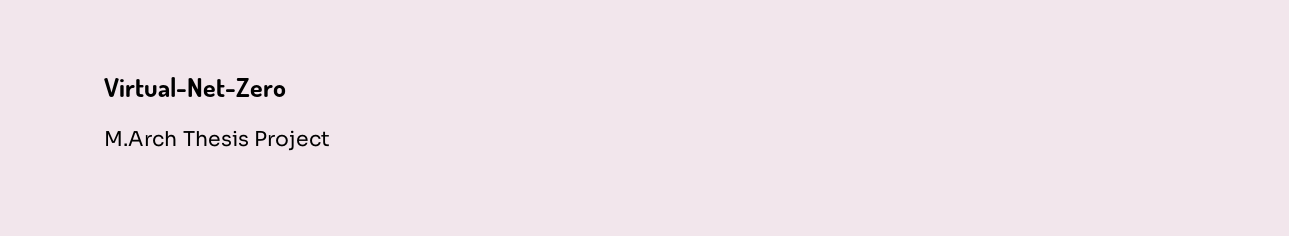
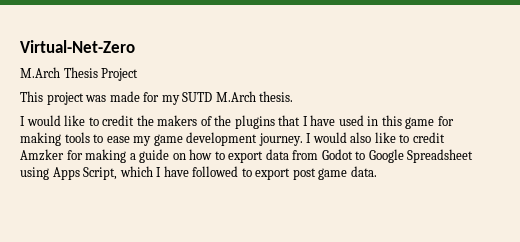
(331, 140) none -> [20,91,294,105] [20,115,454,129] [20,132,445,146] [20,149,474,163] [20,166,377,180] // This project was made for my SUTD M.Arch thesis. // I would like to credit the makers of the plugins that I have used in this game for making tools to ease my game development journey. I would also like to credit Amzker for making a guide on how to export data from Godot to Google Spreadsheet using Apps Script, which I have followed to export post game data.

